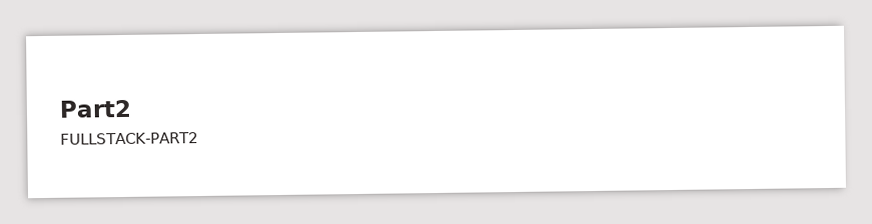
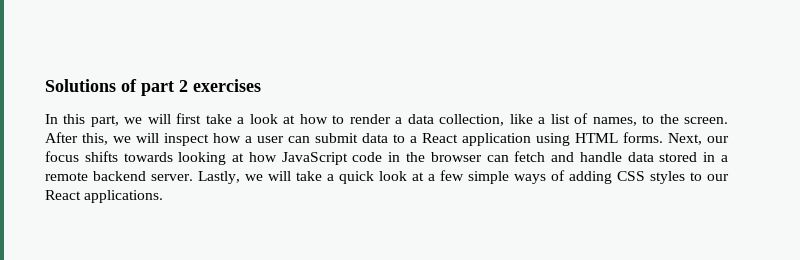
[59,99,132,118] [60,132,199,145] Part2 // FULLSTACK-PART2 -> [45,79,261,96] [45,113,729,127] [45,132,729,146] [45,151,729,165] [45,170,729,184] [45,190,164,203] Solutions of part 2 exercises // In this part, we will first take a look at how to render a data collection, like a list of names, to the screen. After this, we will inspect how a user can submit data to a React application using HTML forms. Next, our focus shifts towards looking at how JavaScript code in the browser can fetch and handle data stored in a remote backend server. Lastly, we will take a quick look at a few simple ways of adding CSS styles to our React applications.

